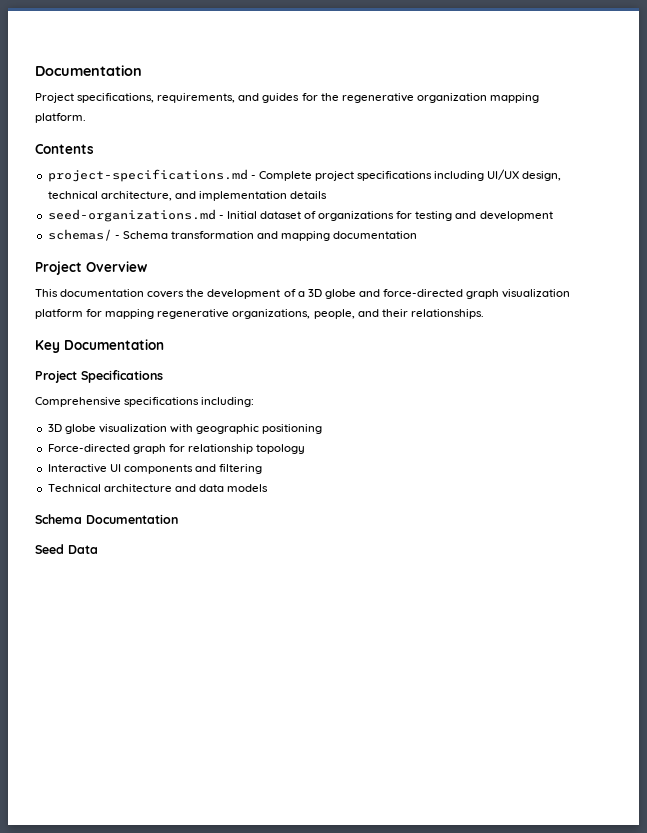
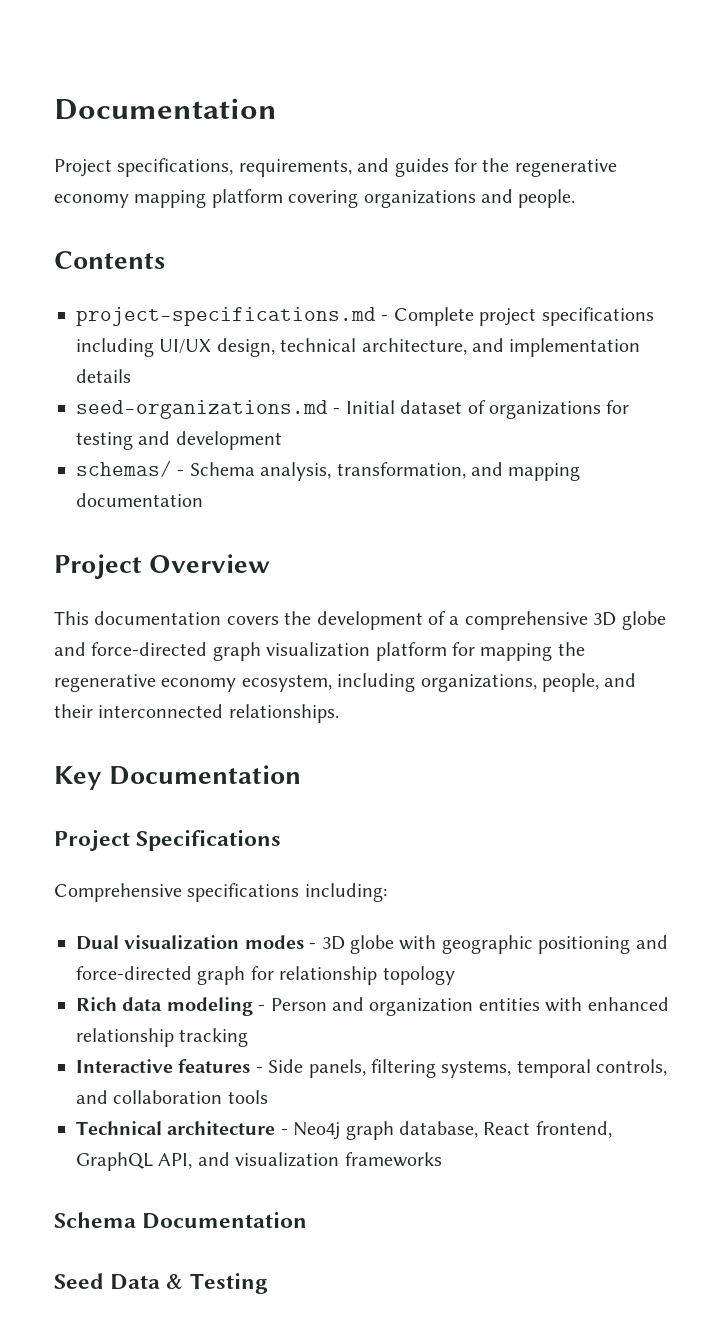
[416,93,539,103] [35,113,86,123] organization mapping platform. -> [54,189,576,208] economy mapping platform covering organizations and people.
[170,231,254,239] transformation -> [260,462,466,481] analysis, transformation,
(305, 294) none -> [464,611,588,630] comprehensive
[157,309,230,319] regenerative -> [557,642,585,656] [54,673,416,692] the regenerative economy ecosystem, including
(408, 313) none -> [98,704,224,718] interconnected
[47,424,167,434] 3D globe visualization -> [76,935,394,954] Dual visualization modes - 3D globe
[47,444,130,452] // Force-directed -> [635,935,668,949] [76,966,192,980] and force-directed
[47,464,263,474] [47,484,269,492] Interactive UI components and filtering // Technical architecture and data models -> [76,997,669,1016] [76,1028,249,1047] [76,1059,668,1078] [76,1090,268,1104] [76,1121,612,1140] [76,1152,442,1171] Rich data modeling - Person and organization entities with enhanced relationship tracking // Interactive features - Side panels, filtering systems, temporal controls, and collaboration tools // Technical architecture - Neo4j graph database, React frontend, GraphQL API, and visualization frameworks
(98, 549) none -> [166,1273,268,1294] & Testing

